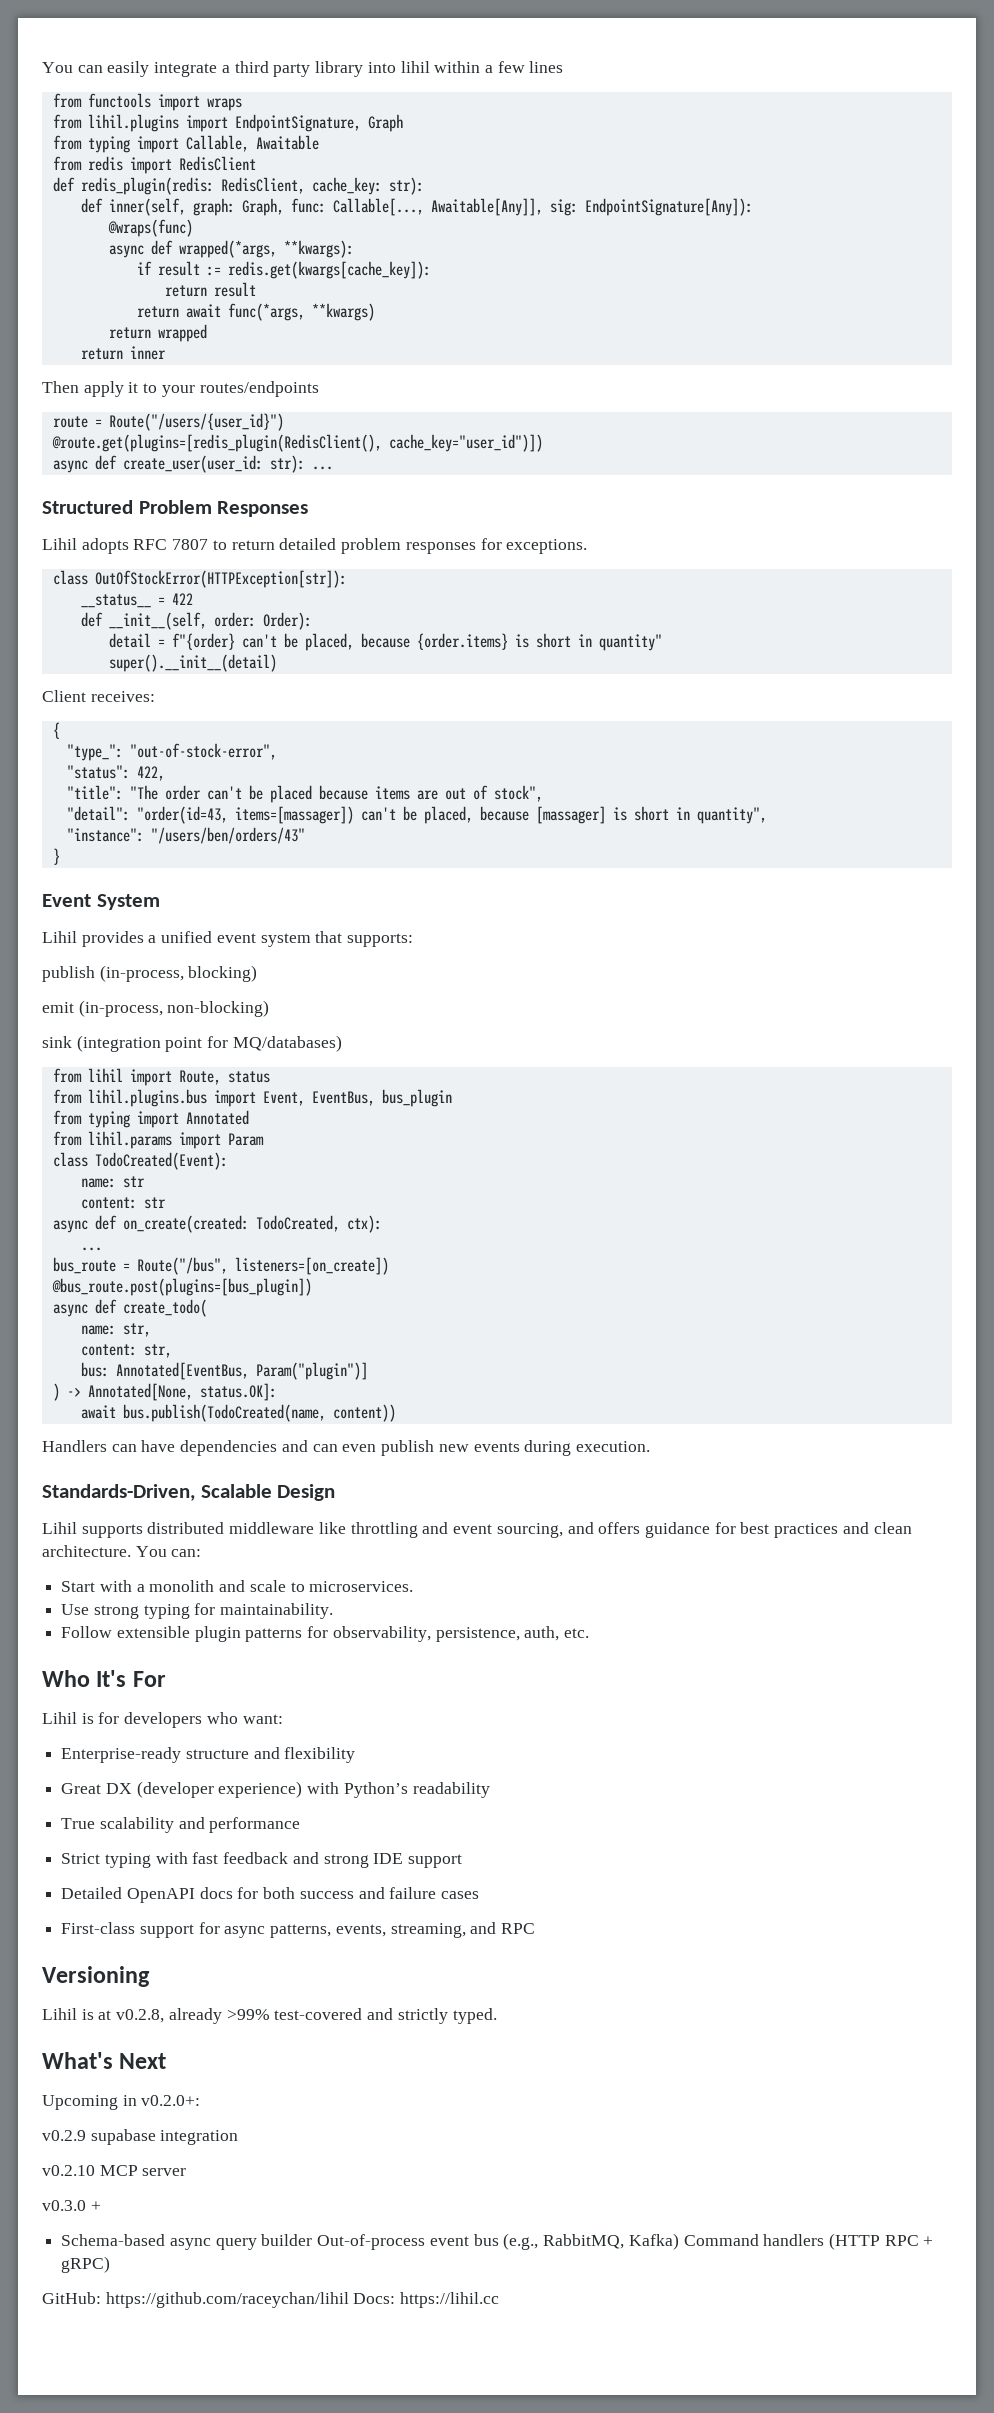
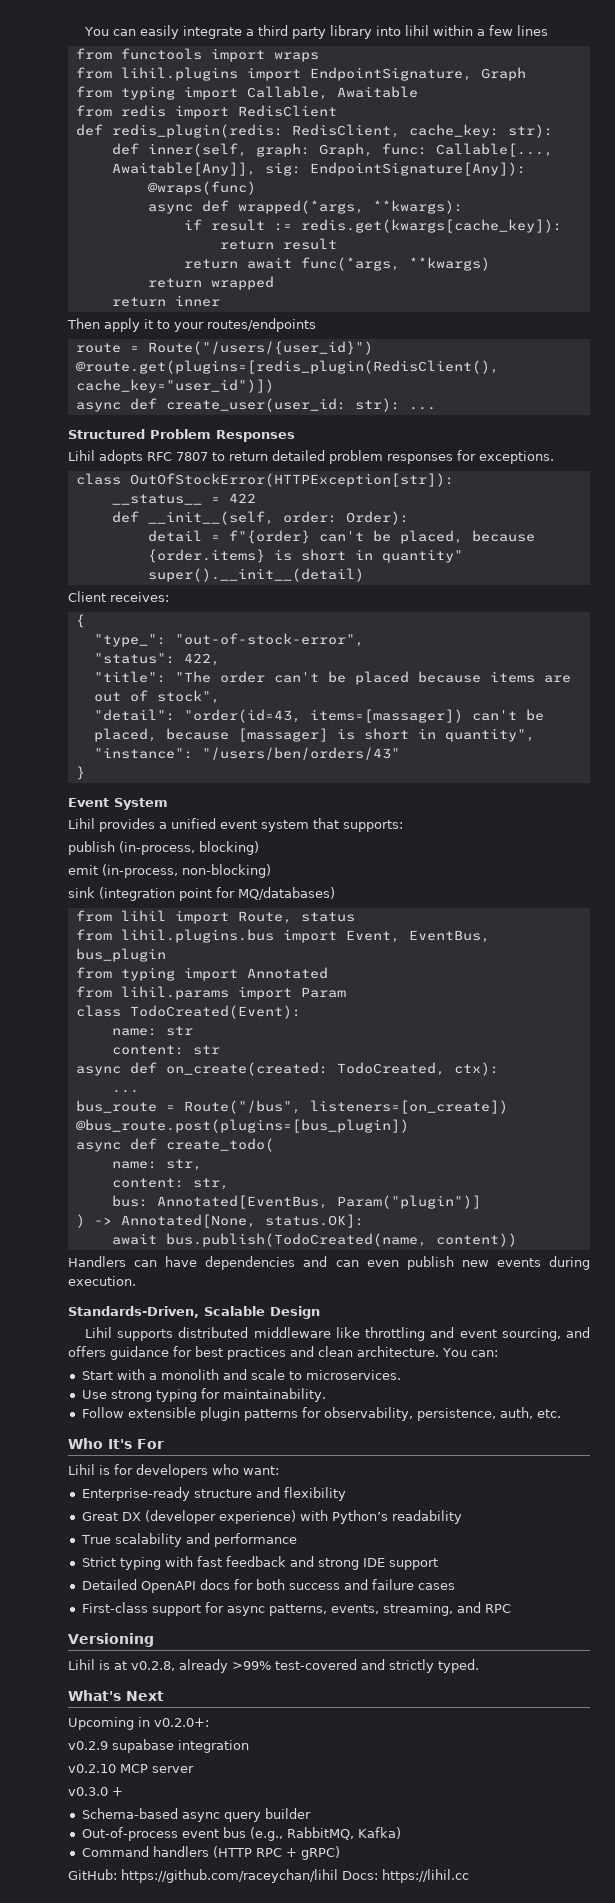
(313, 2240) none -> (311, 1813) //
(679, 2241) none -> (401, 1833) //

